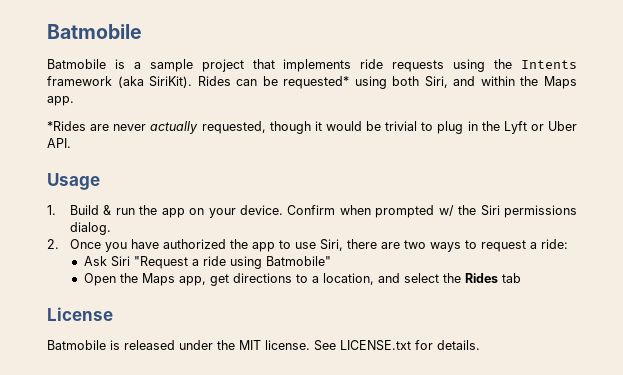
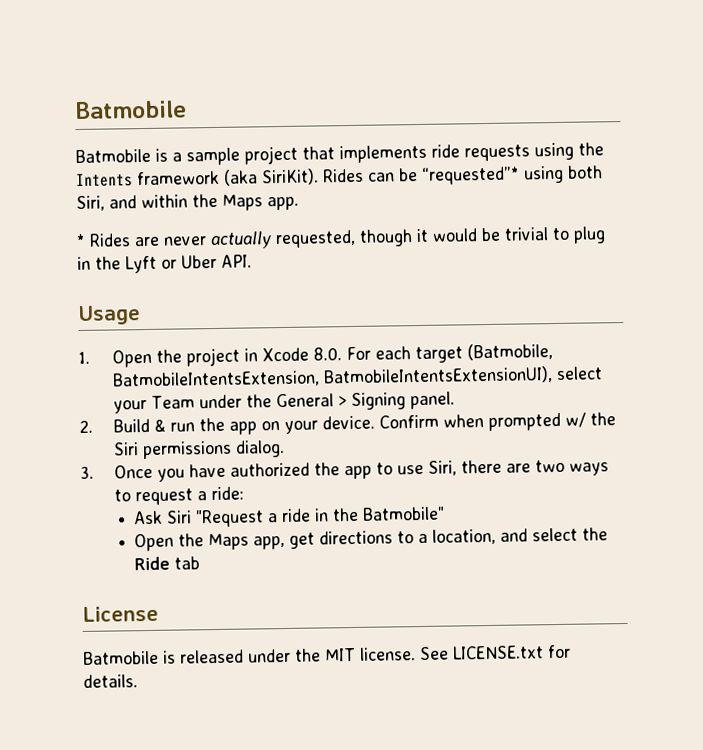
[283,76,350,89] requested* -> [421,166,520,185] “requested”*
[47,121,86,131] *Rides -> [76,233,131,248] * Rides
(56, 210) none -> [112,343,554,368] [112,366,604,389] [113,391,455,414] [79,419,93,433] Open the project in Xcode 8.0. For each target (Batmobile, BatmobileIntentsExtension, BatmobileIntentsExtensionUI), select your Team under the General > Signing panel. // 2.
[47,239,59,249] 2. -> [80,465,94,479] 3.
[229,256,262,269] using -> [314,507,360,522] in the
[464,273,498,283] Rides -> [134,556,171,571] Ride

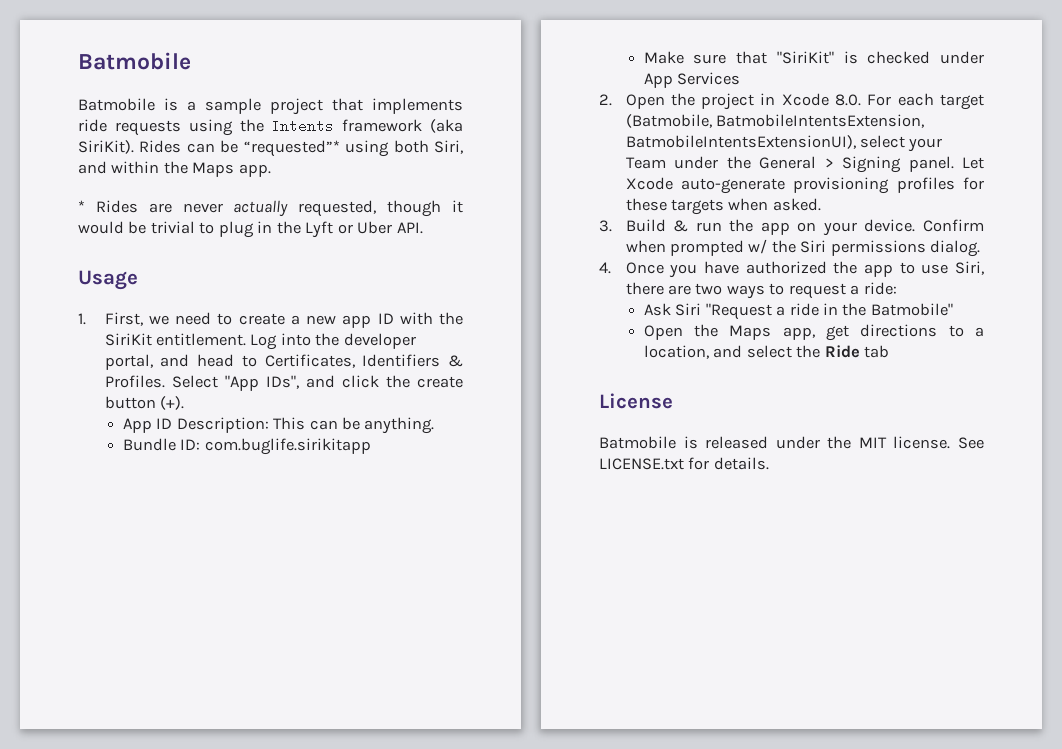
(90, 357) none -> [104,312,463,328] [104,333,416,350] [104,354,463,370] [104,375,463,391] [104,396,185,410] [122,417,435,434] [122,438,371,455] [643,51,984,64] [643,72,741,88] [599,94,612,106] First, we need to create a new app ID with the SiriKit entitlement. Log into the developer portal, and head to Certificates, Identifiers & Profiles. Select "App IDs", and click the create button (+). // App ID Description: This can be anything. // Bundle ID: com.buglife.sirikitapp // Make sure that "SiriKit" is checked under App Services // 2.
[79,419,93,433] // 2. -> [962,157,984,169] [625,177,984,194] [625,198,821,215] [599,220,612,232] Let Xcode auto-generate provisioning profiles for these targets when asked. // 3.
[80,465,94,479] 3. -> [599,262,611,274] 4.

